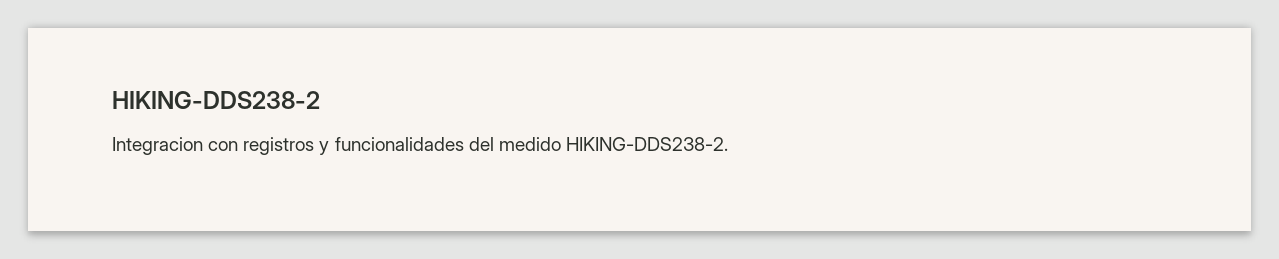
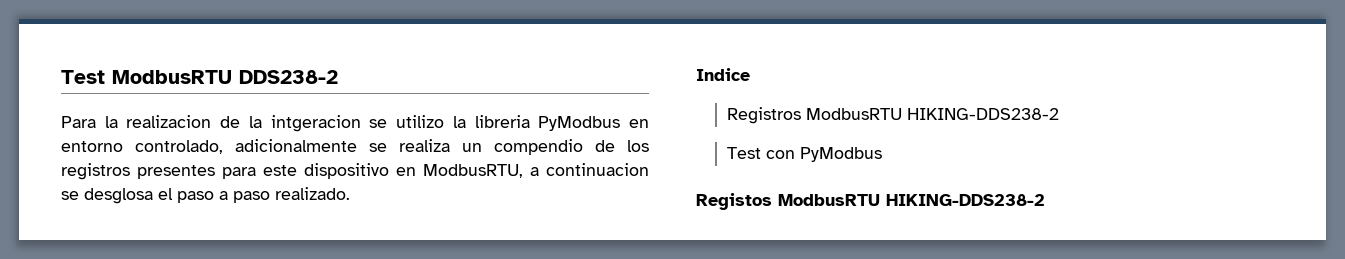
[112,91,320,109] [112,137,728,155] HIKING-DDS238-2 // Integracion con registros y funcionalidades del medido HIKING-DDS238-2. -> [61,70,338,84] [61,115,650,132] [61,139,649,155] [61,163,649,180] [61,187,350,204] [696,68,750,81] [726,107,1059,124] [726,147,882,162] [696,193,1045,210] Test ModbusRTU DDS238-2 // Para la realizacion de la intgeracion se utilizo la libreria PyModbus en entorno controlado, adicionalmente se realiza un compendio de los registros presentes para este dispositivo en ModbusRTU, a continuacion se desglosa el paso a paso realizado. // Indice // Registros ModbusRTU HIKING-DDS238-2 // Test con PyModbus // Registos ModbusRTU HIKING-DDS238-2

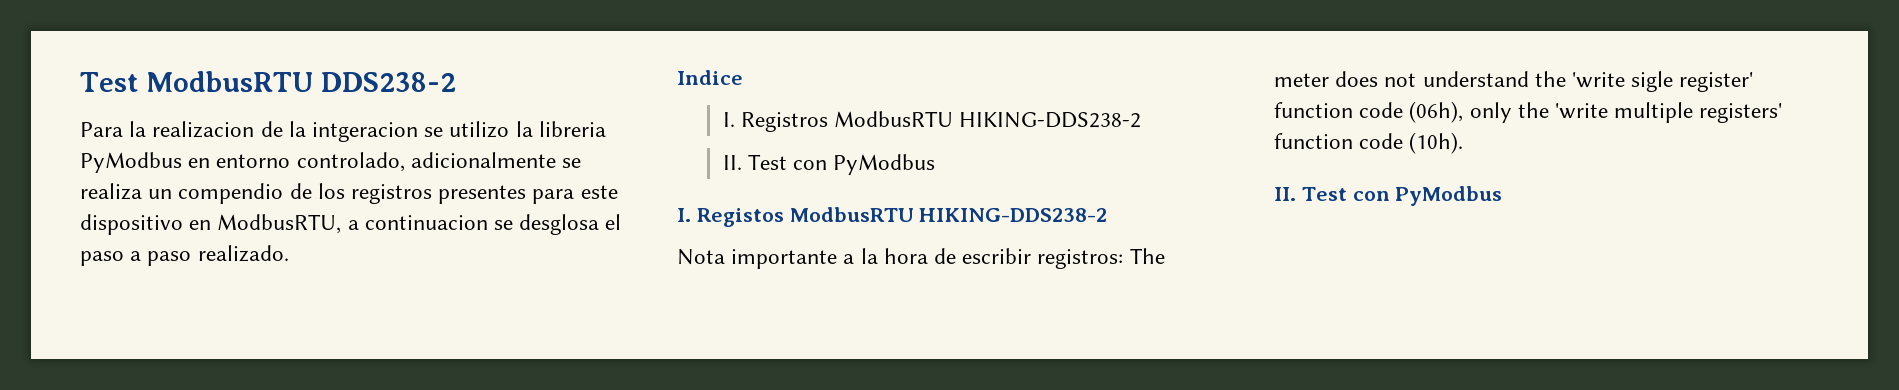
(750, 74) none -> [722,112,735,127] I.
(1059, 114) none -> [722,155,742,170] II.
(882, 154) none -> [677,208,691,222] I.
(1045, 200) none -> [677,248,1165,269] [1274,71,1754,92] [1274,101,1783,123] [1274,132,1464,154] [1274,186,1503,206] // Nota importante a la hora de escribir registros: The meter does not understand the 'write sigle register' function code (06h), only the 'write multiple registers' function code (10h). // II. Test con PyModbus

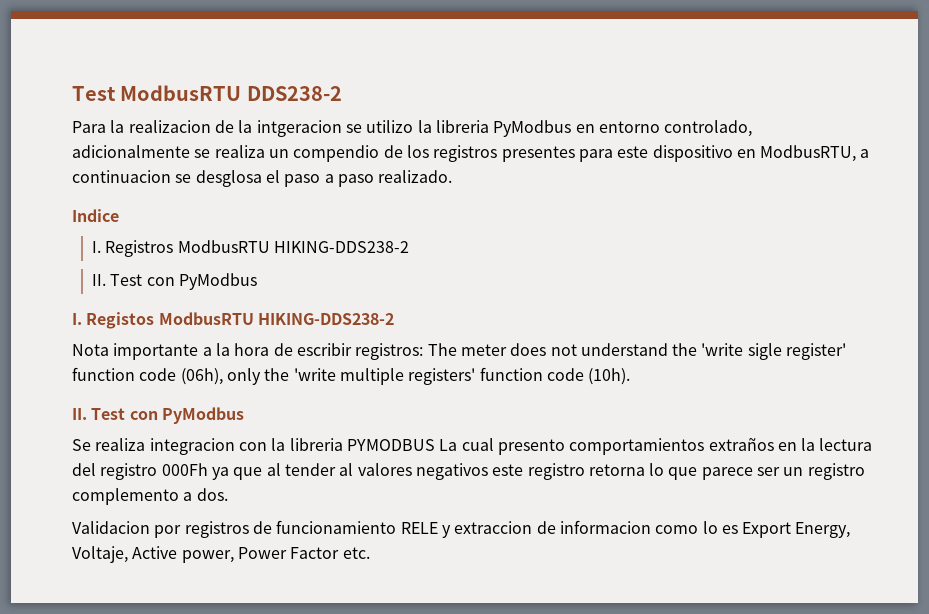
(1503, 196) none -> [72,438,873,455] [72,463,865,480] [72,488,228,505] [72,520,851,538] [72,546,370,563] // Se realiza integracion con la libreria PYMODBUS La cual presento comportamientos extraños en la lectura del registro 000Fh ya que al tender al valores negativos este registro retorna lo que parece ser un registro complemento a dos. // Validacion por registros de funcionamiento RELE y extraccion de informacion como lo es Export Energy, Voltaje, Active power, Power Factor etc.

